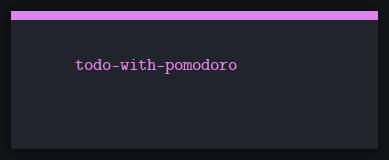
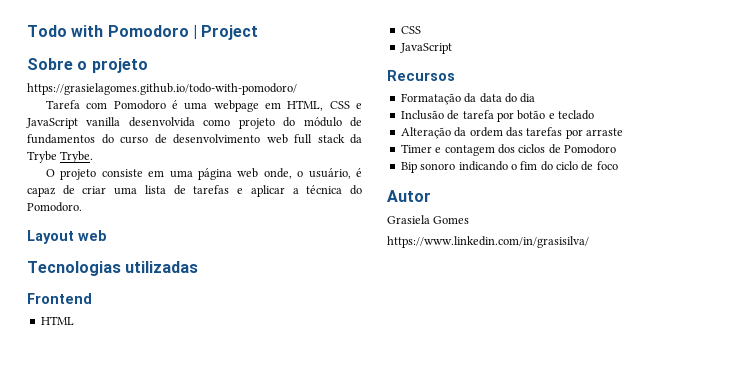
[75,59,237,74] todo-with-pomodoro -> [27,25,259,40] [27,58,148,73] [27,83,297,95] [45,100,363,112] [26,117,362,129] [27,134,362,144] [27,151,94,163] [45,168,362,180] [27,185,363,197] [27,202,82,212] [27,230,107,244] [27,261,199,276] [27,293,92,304] [40,316,74,325] [400,26,421,34] [399,43,452,54] [387,70,455,81] [400,93,536,105] [400,110,594,122] [400,127,623,139] [400,144,616,156] [400,161,618,173] [387,190,431,202] [387,215,470,224] [387,236,589,248] Todo with Pomodoro | Project // Sobre o projeto // https://grasielagomes.github.io/todo-with-pomodoro/ // Tarefa com Pomodoro é uma webpage em HTML, CSS e JavaScript vanilla desenvolvida como projeto do módulo de fundamentos do curso de desenvolvimento web full stack da Trybe Trybe. // O projeto consiste em uma página web onde, o usuário, é capaz de criar uma lista de tarefas e aplicar a técnica do Pomodoro. // Layout web // Tecnologias utilizadas // Frontend // HTML // CSS // JavaScript // Recursos // Formatação da data do dia // Inclusão de tarefa por botão e teclado // Alteração da ordem das tarefas por arraste // Timer e contagem dos ciclos de Pomodoro // Bip sonoro indicando o fim do ciclo de foco // Autor // Grasiela Gomes // https://www.linkedin.com/in/grasisilva/

